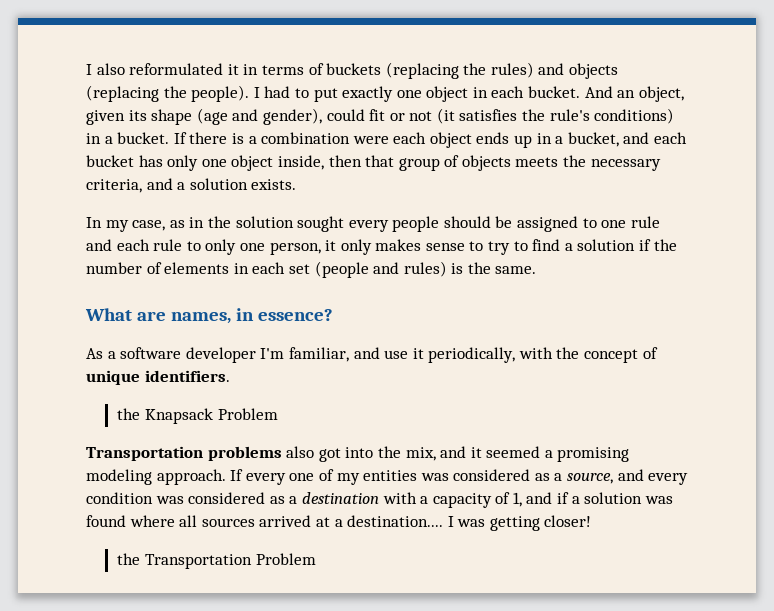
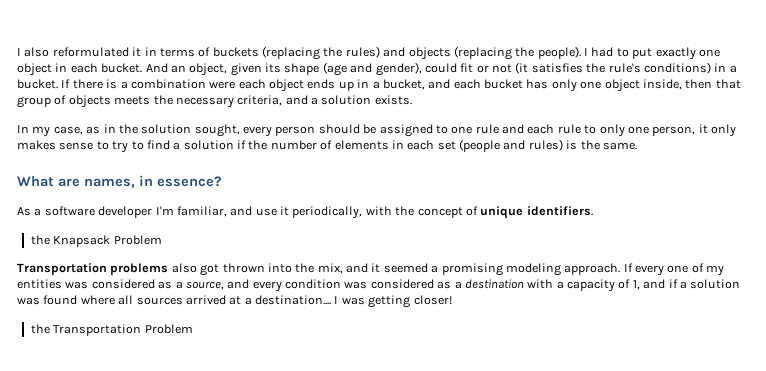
[297,216,440,232] sought every people -> [194,124,316,137] sought, every person
(341, 455) none -> [222,263,265,273] thrown

